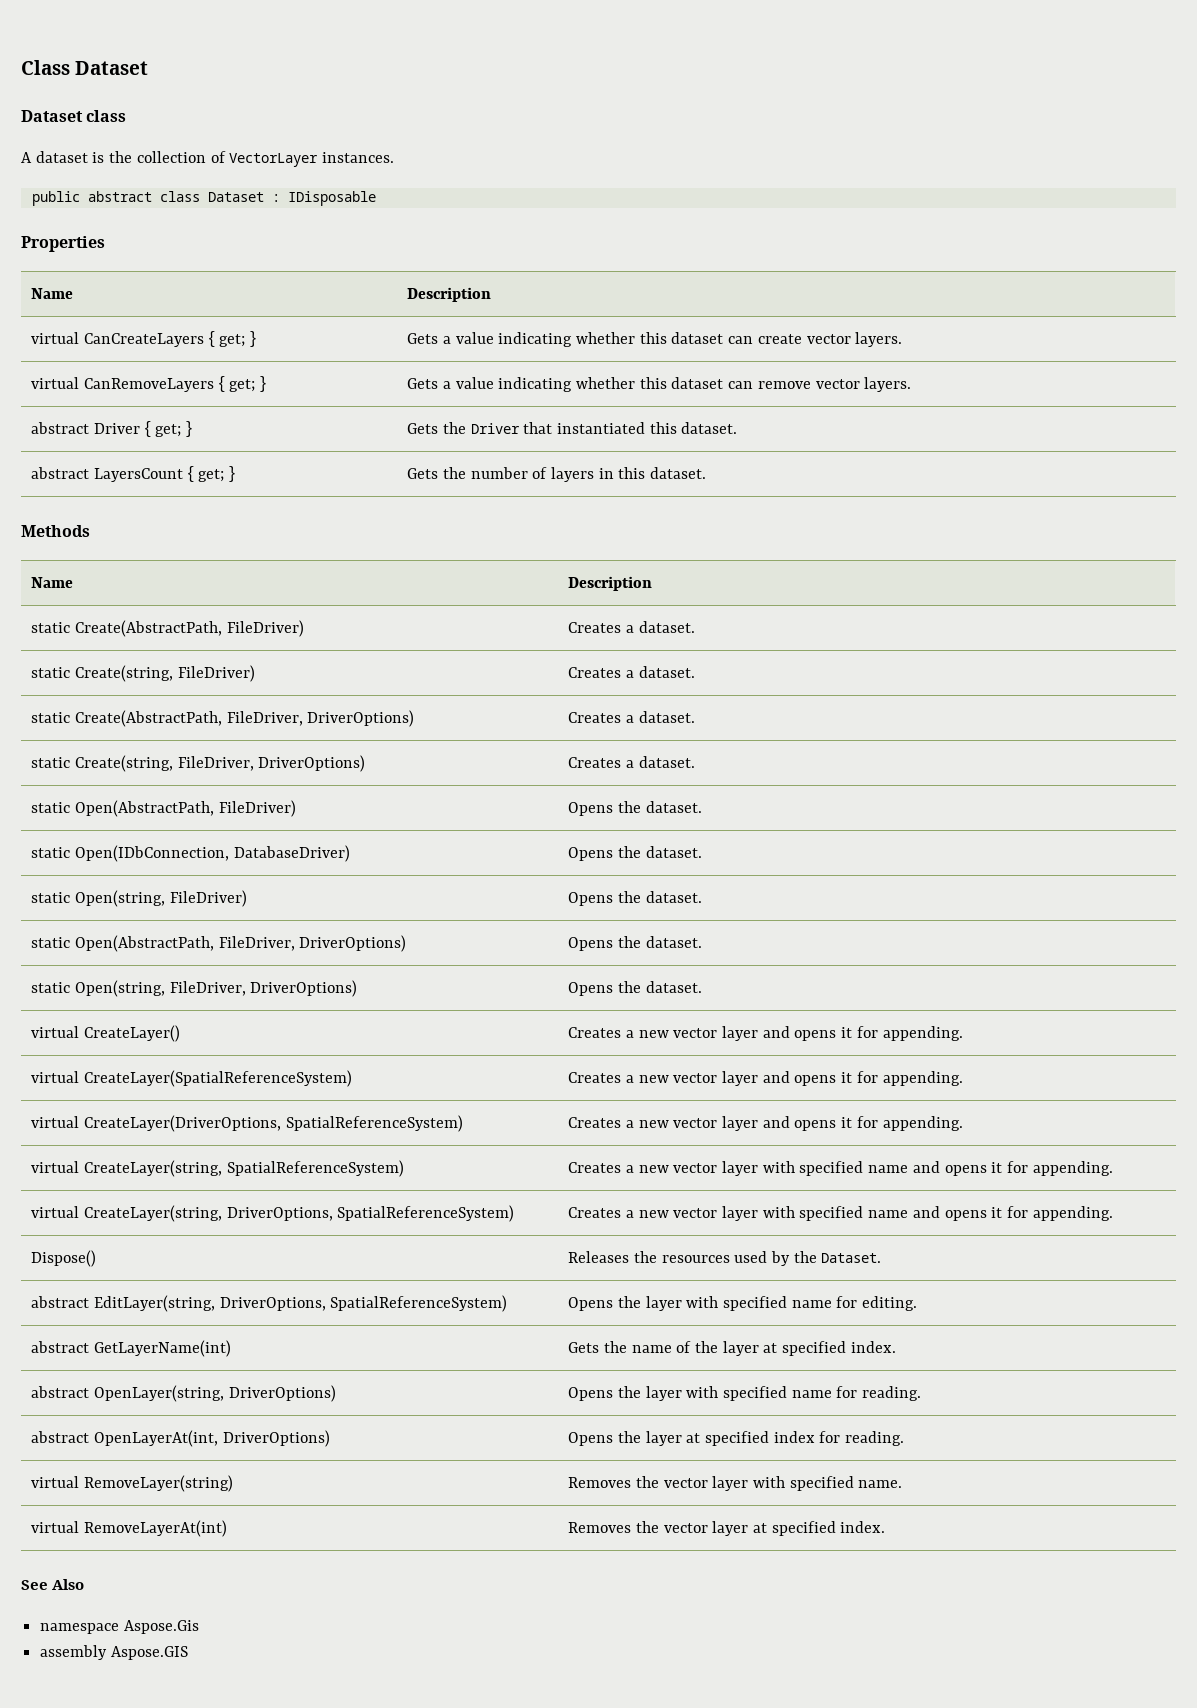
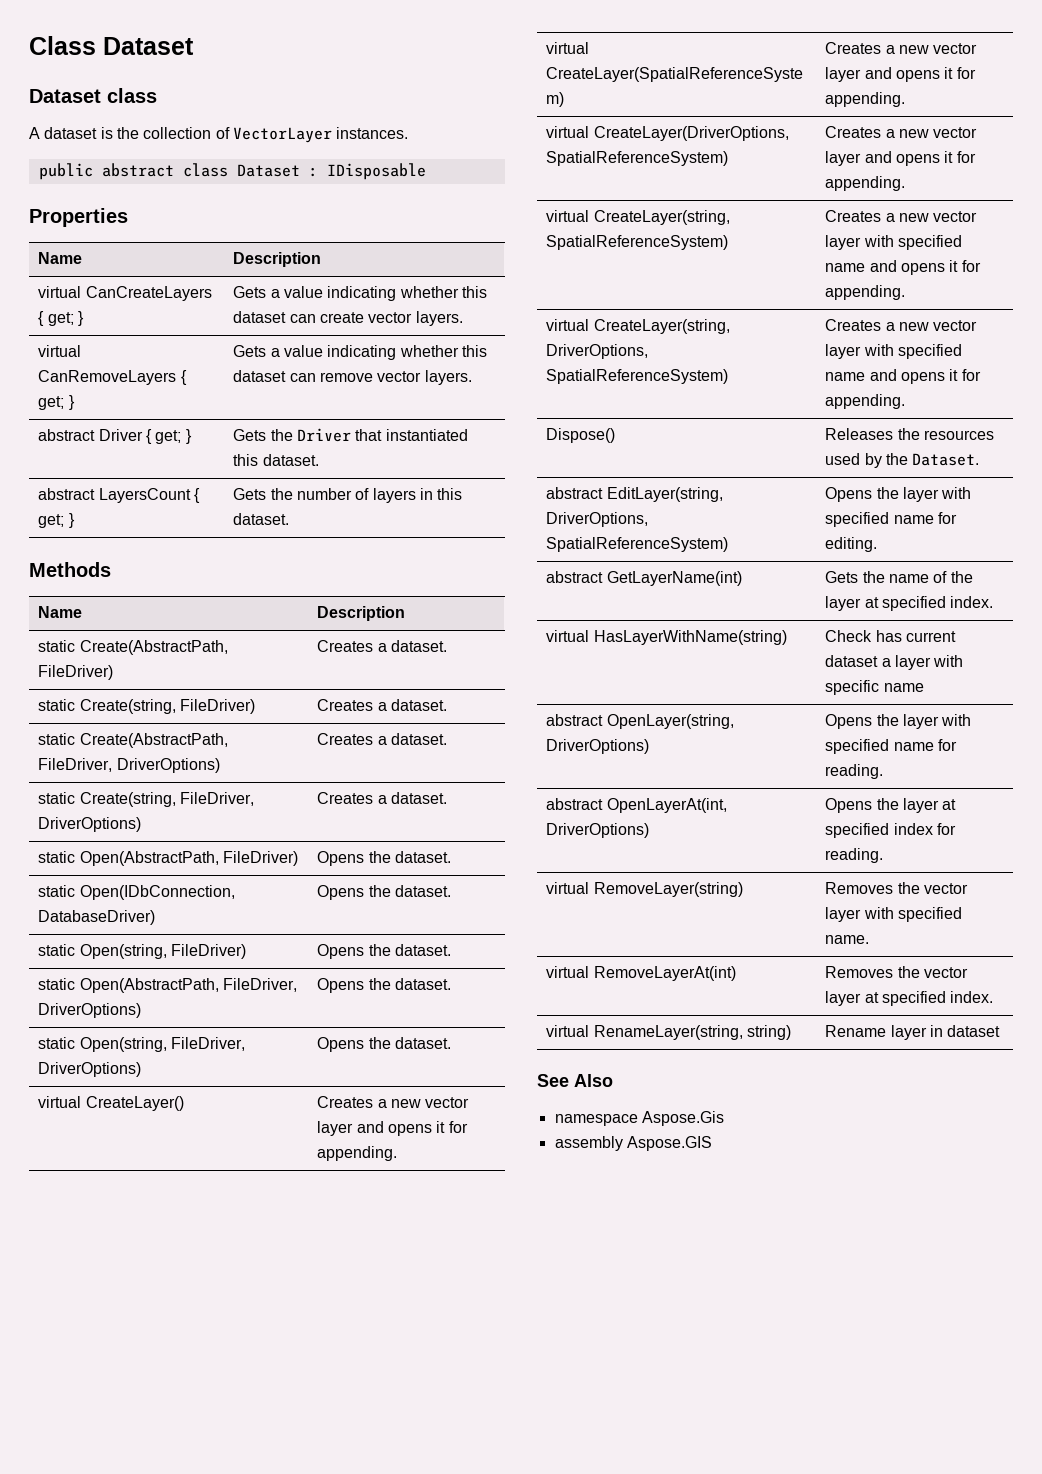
(896, 1347) none -> [546,630,787,645] [825,630,956,642] [825,655,964,670] [825,680,924,695] // virtual HasLayerWithName(string) | Check has current dataset a layer with specific name
(886, 1527) none -> [546,1025,791,1040] [825,1025,1001,1040] // virtual RenameLayer(string, string) | Rename layer in dataset

